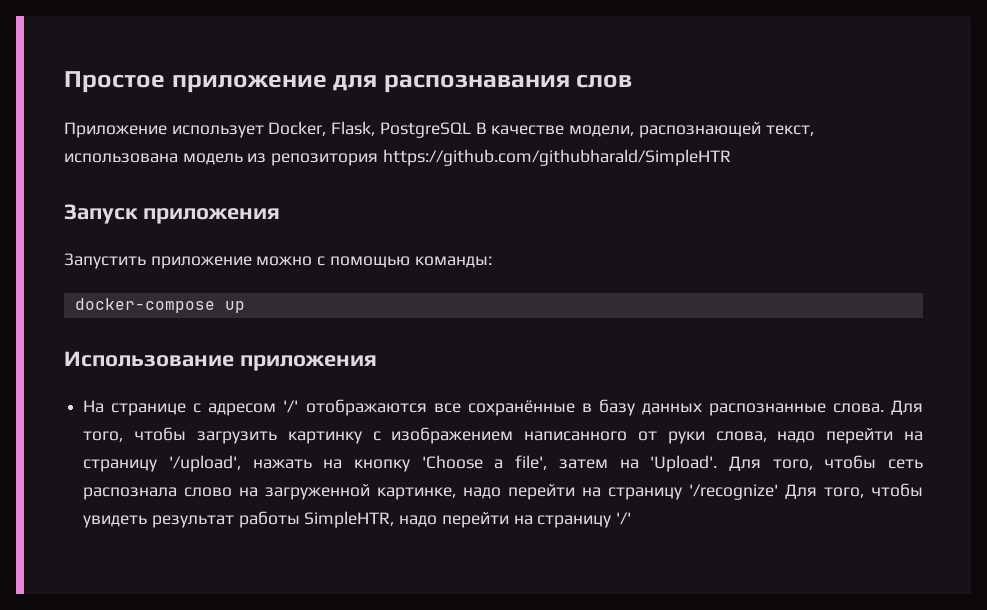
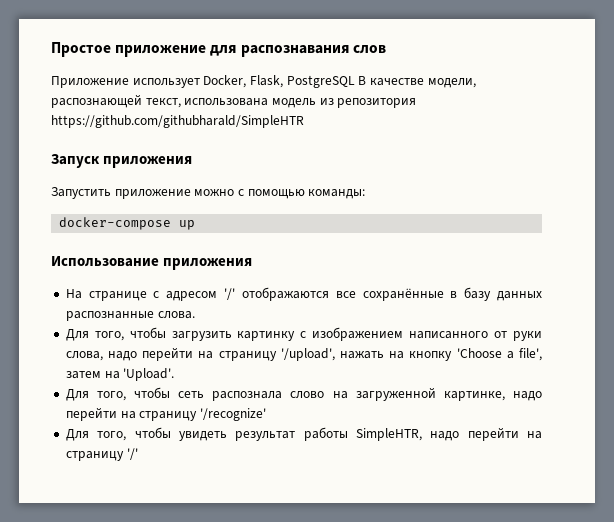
(884, 408) none -> (195, 315) //
(718, 463) none -> (175, 374) //
(779, 492) none -> (266, 414) //

